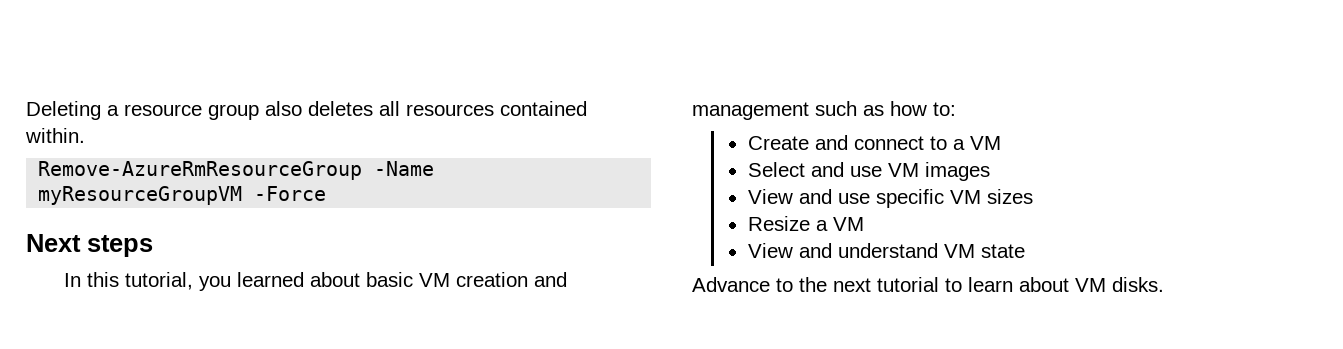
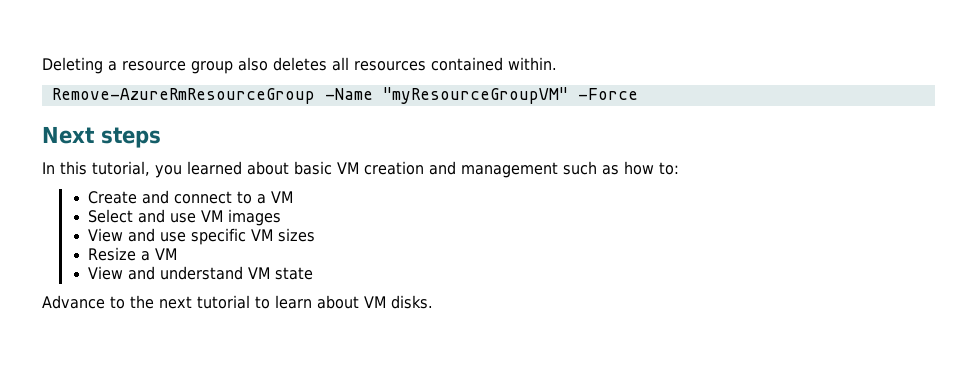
[38,186,243,205] myResourceGroupVM -> [382,87,568,104] "myResourceGroupVM"

